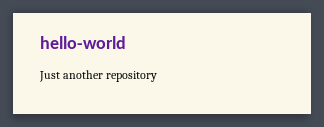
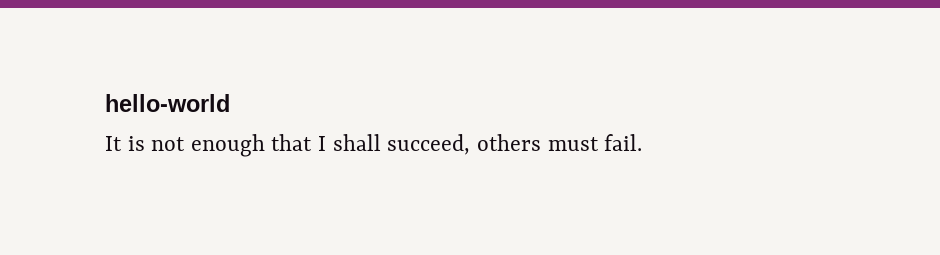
[39,70,158,82] Just another repository -> [105,134,643,157] It is not enough that I shall succeed, others must fail.

